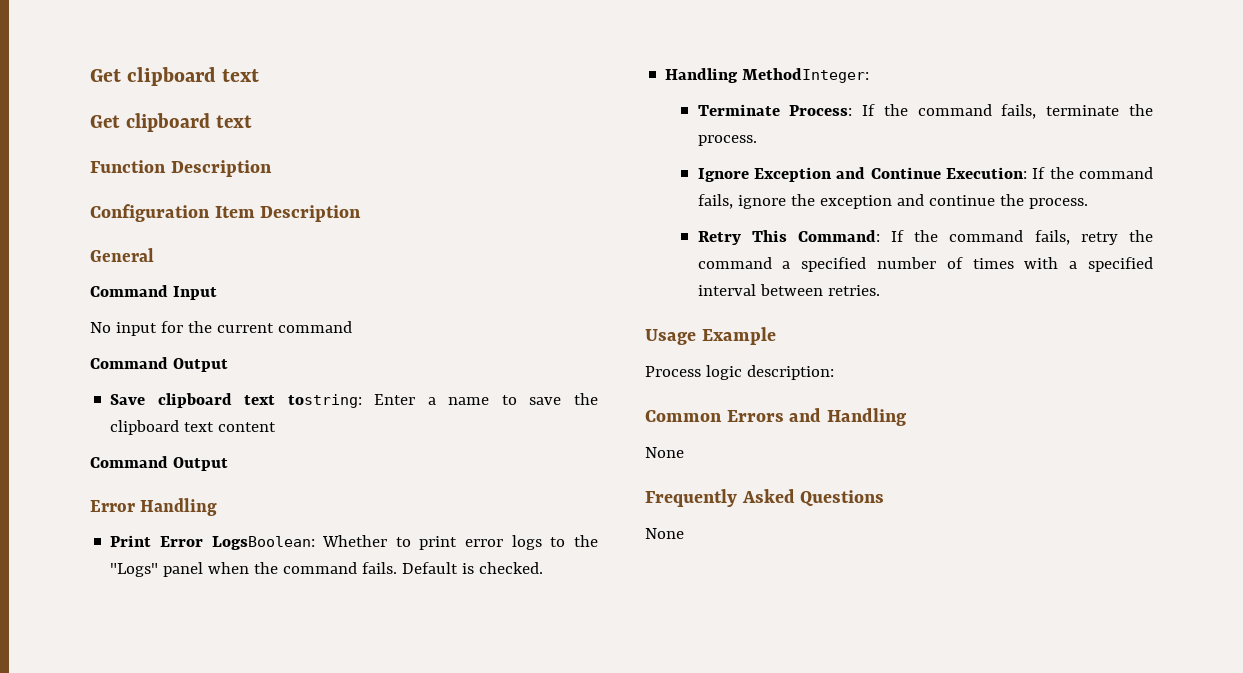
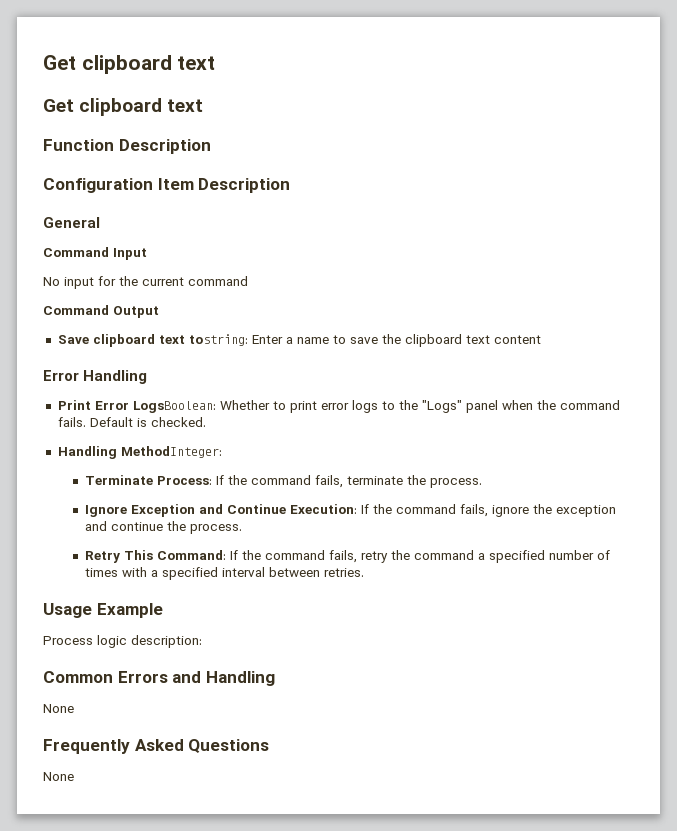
[90,456,228,471] // Command Output -> (541, 339) none

